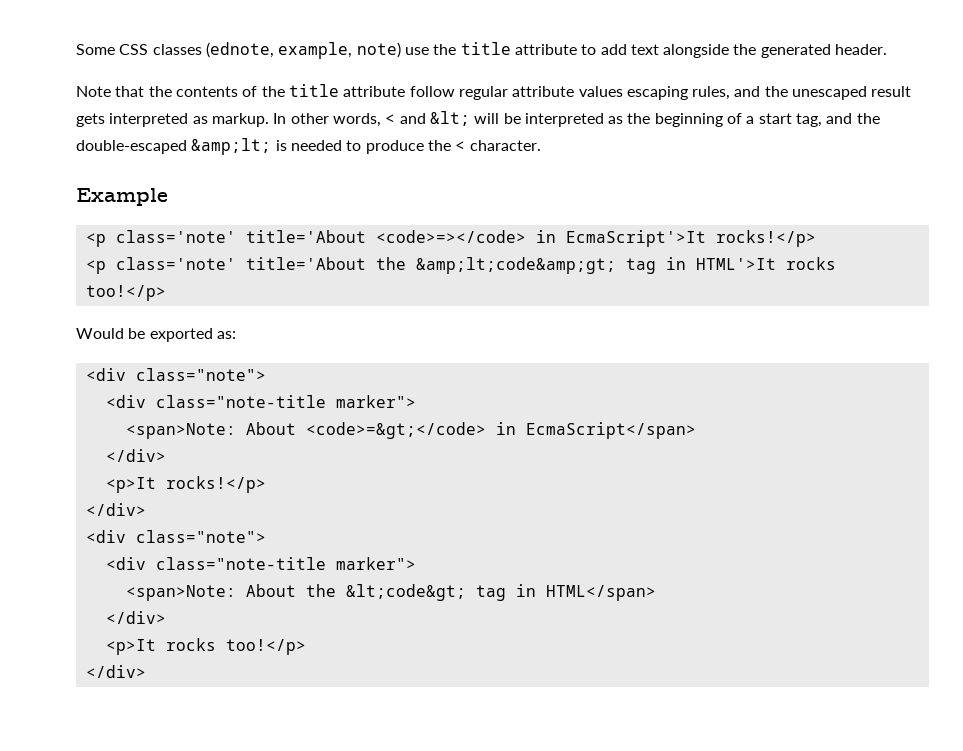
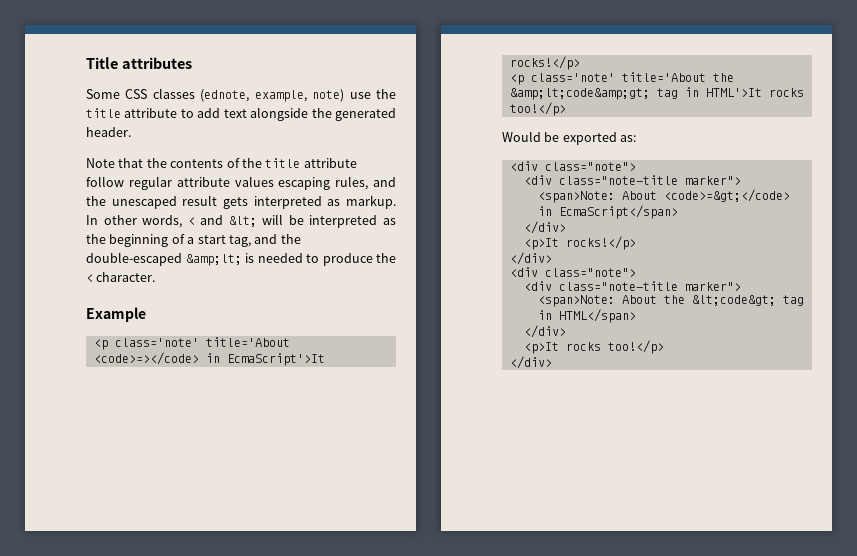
(76, 49) none -> [86,57,192,69] Title attributes //

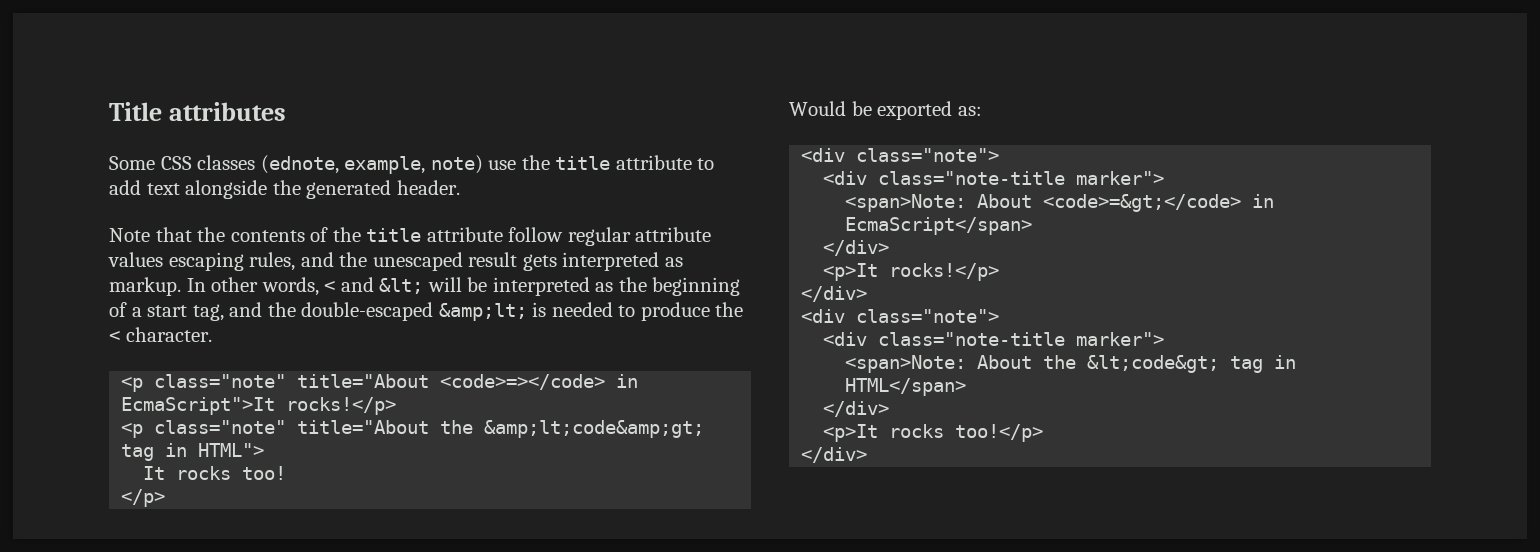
[86,307,146,322] [93,337,290,350] // Example // <p class='note' title='About -> [121,374,430,392] // <p class="note" title="About
[226,353,325,366] EcmaScript'>It -> [121,397,276,415] EcmaScript">It
[530,72,706,82] class='note' title='About -> [154,420,430,434] class="note" title="About
[705,88,804,97] [509,102,566,116] HTML'>It rocks too!</p> -> [198,443,265,457] [143,466,287,480] [121,489,166,507] HTML"> // It rocks too! // </p>

